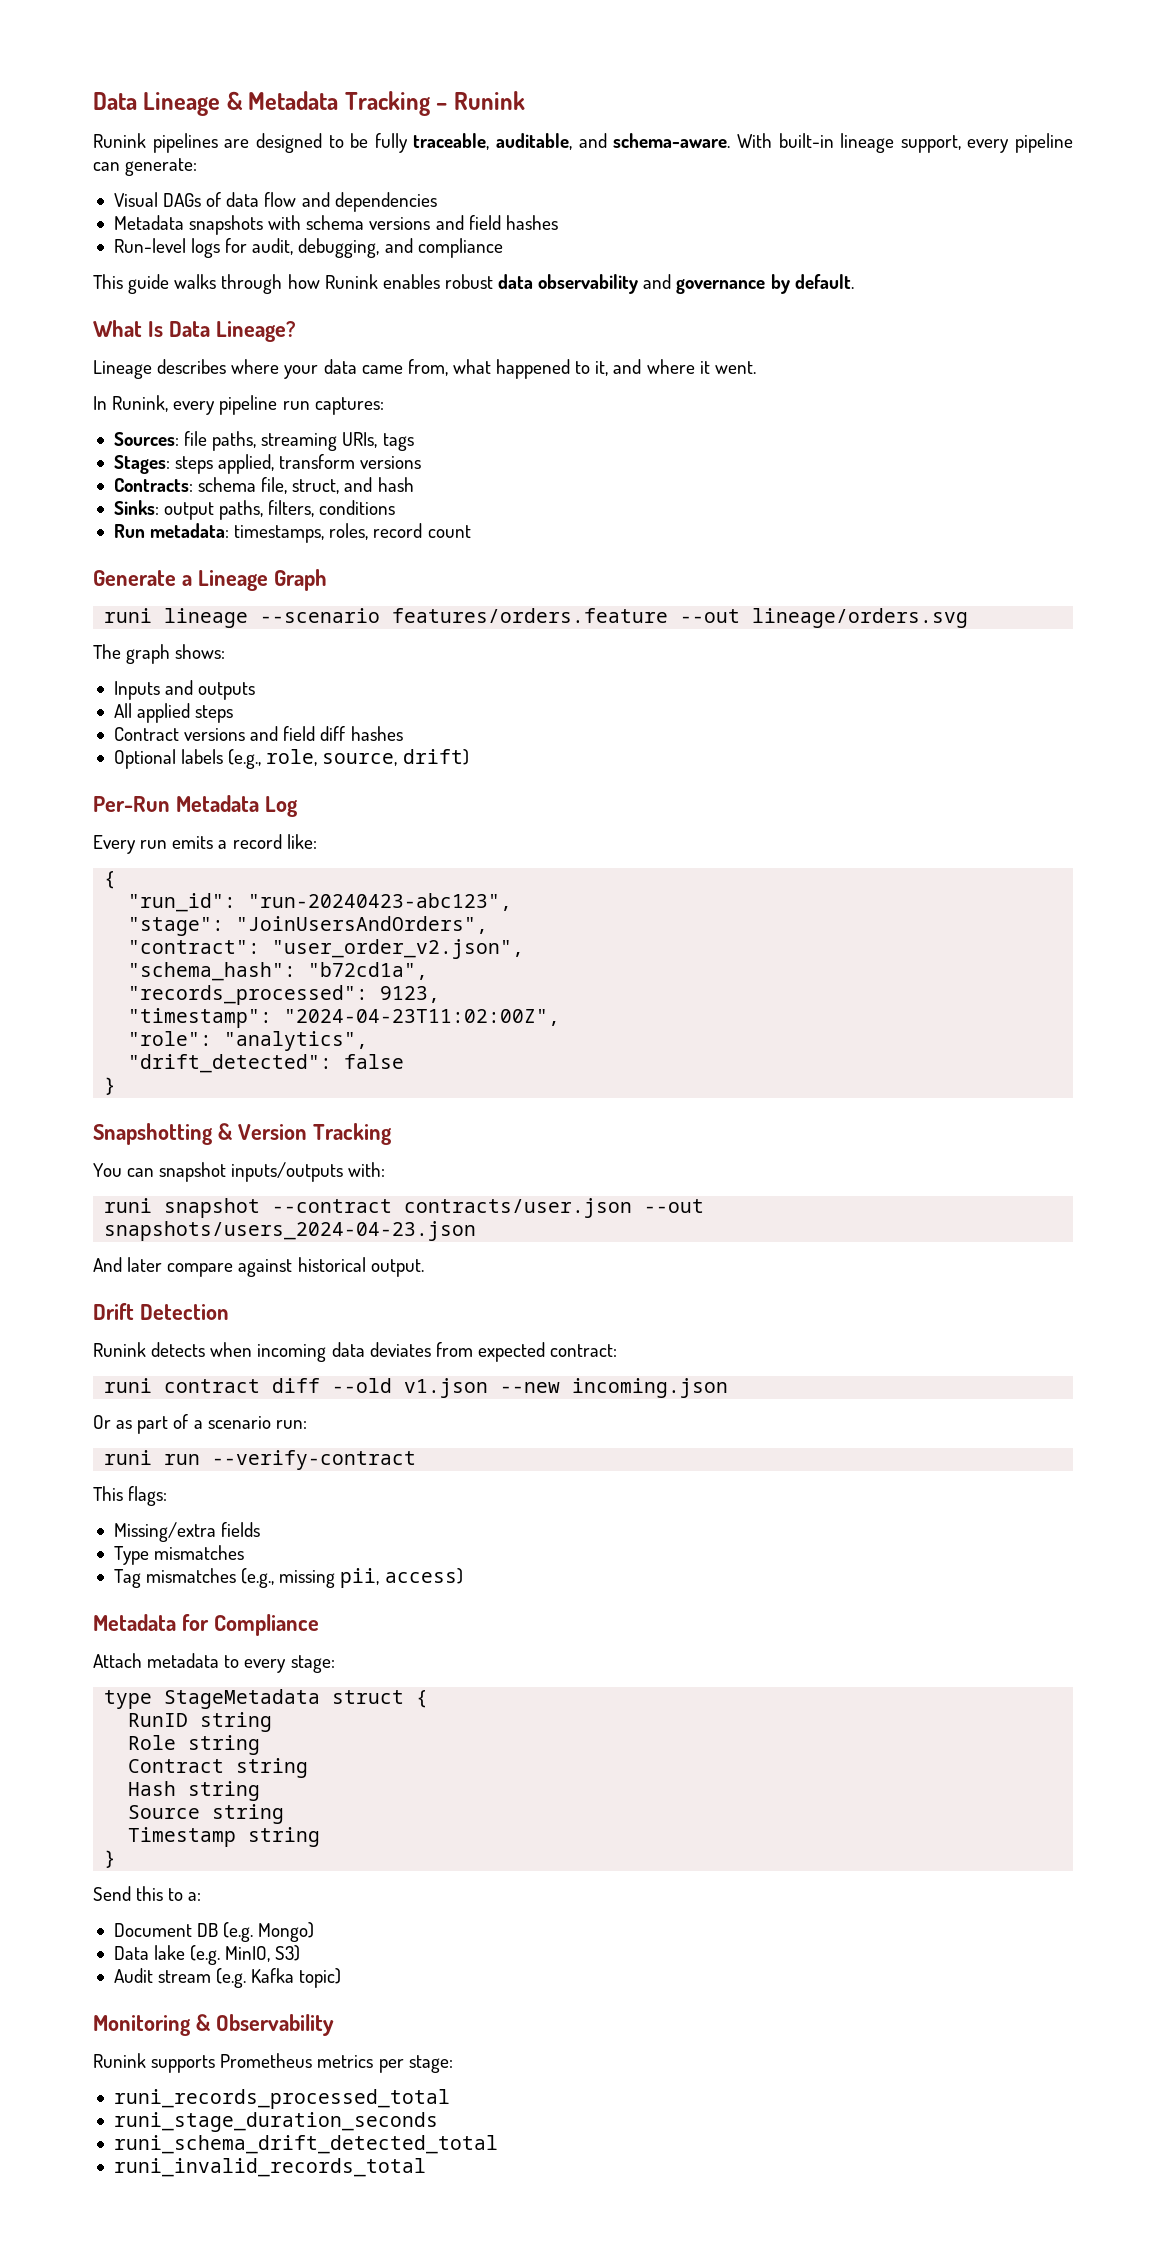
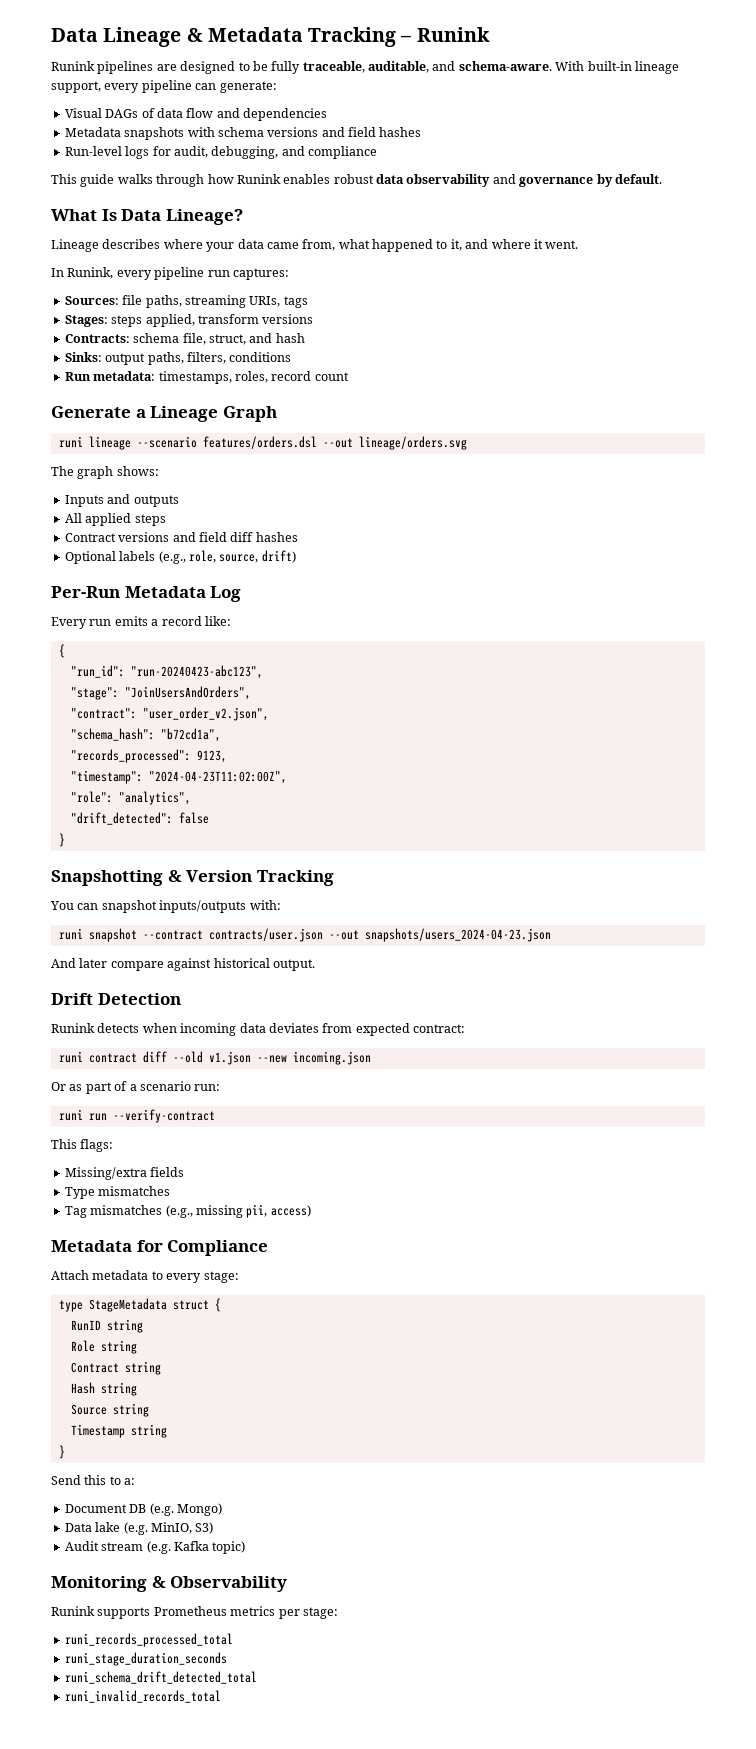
[392,608,669,623] features/orders.feature -> [202,436,317,449] features/orders.dsl

